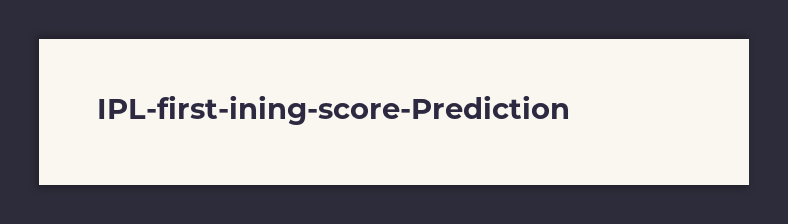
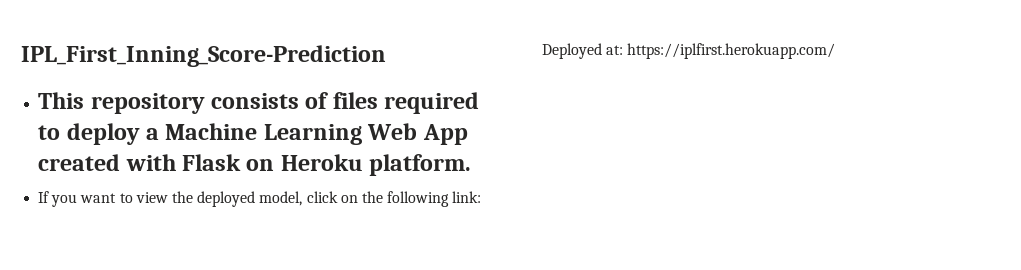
[97,95,570,125] IPL-first-ining-score-Prediction -> [21,45,386,67] [38,92,480,114] [38,123,468,145] [38,154,472,176] [38,191,482,207] [542,43,836,59] IPL_First_Inning_Score-Prediction // This repository consists of files required to deploy a Machine Learning Web App created with Flask on Heroku platform. // If you want to view the deployed model, click on the following link: Deployed at: https://iplfirst.herokuapp.com/

